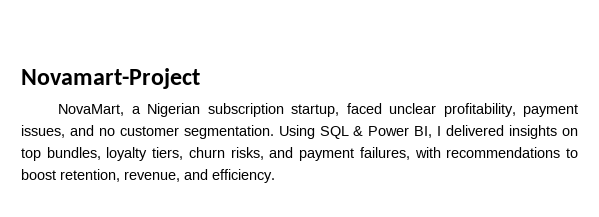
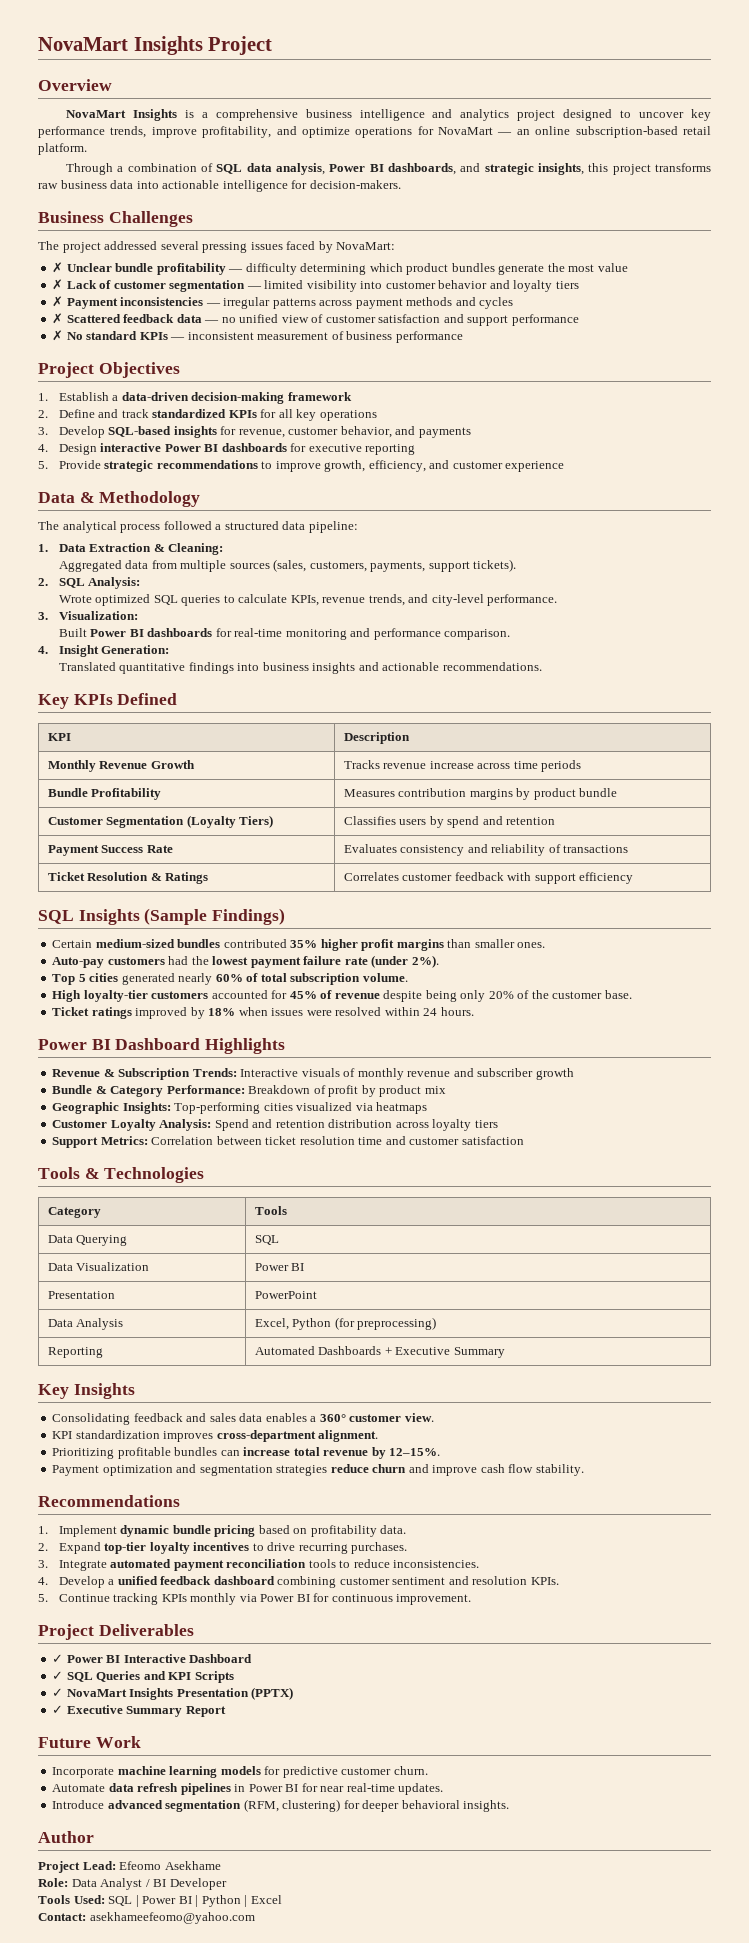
[21,68,200,89] [58,103,578,117] [21,125,578,139] [21,147,579,161] [21,169,275,183] Novamart-Project // NovaMart, a Nigerian subscription startup, faced unclear profitability, payment issues, and no customer segmentation. Using SQL & Power BI, I delivered insights on top bundles, loyalty tiers, churn risks, and payment failures, with recommendations to boost retention, revenue, and efficiency. -> [38,36,273,55] [38,79,112,91] [66,109,711,121] [38,126,711,138] [38,143,87,155] [66,163,711,175] [38,180,401,192] [38,211,193,227] [38,241,396,253] [52,262,628,275] [52,279,579,292] [52,296,514,309] [52,313,579,326] [52,330,463,343] [38,362,180,378] [38,392,352,404] [38,409,377,421] [38,426,471,438] [38,443,416,455] [38,460,565,472] [38,491,201,507] [38,521,358,533] [38,543,224,555] [58,559,517,572] [38,577,141,589] [58,594,558,606] [38,611,138,620] [58,628,511,640] [38,645,170,657] [58,662,542,674] [38,693,178,709] [47,733,71,741] [343,732,410,744] [47,760,195,772] [343,760,582,772] [47,788,162,800] [343,788,618,800] [47,815,274,828] [343,816,556,828] [47,845,173,856] [343,844,629,856] [47,872,209,884] [343,872,634,884] [38,908,286,925] [52,939,546,951] [52,955,439,968] [52,973,408,985] [52,990,632,1002] [52,1007,474,1019] [38,1038,286,1054] [52,1068,574,1080] [52,1085,446,1097] [52,1102,428,1114] [52,1119,498,1131] [52,1136,524,1148] [38,1167,205,1183] [47,1207,101,1218] [254,1206,287,1215] [47,1235,128,1246] [254,1235,279,1245] [47,1262,150,1271] [254,1263,305,1271] [47,1291,115,1299] [254,1291,317,1299] [47,1318,124,1330] [254,1317,437,1330] [47,1347,103,1358] [254,1346,505,1358] [38,1383,135,1399] [52,1413,434,1425] [52,1430,379,1442] [52,1447,441,1459] [52,1464,584,1476] [38,1495,180,1507] [38,1525,407,1537] [38,1542,408,1554] [38,1559,480,1571] [38,1576,559,1588] [38,1593,472,1605] [38,1624,194,1640] [52,1654,253,1663] [52,1671,234,1683] [52,1687,294,1700] [52,1705,226,1717] [38,1736,141,1748] [52,1766,428,1778] [52,1783,444,1795] [52,1799,510,1812] [38,1831,94,1843] [38,1861,221,1873] [38,1878,227,1890] [38,1895,282,1907] [38,1912,255,1924] NovaMart Insights Project // Overview // NovaMart Insights is a comprehensive business intelligence and analytics project designed to uncover key performance trends, improve profitability, and optimize operations for NovaMart — an online subscription-based retail platform. // Through a combination of SQL data analysis, Power BI dashboards, and strategic insights, this project transforms raw business data into actionable intelligence for decision-makers. // Business Challenges // The project addressed several pressing issues faced by NovaMart: // ✗ Unclear bundle profitability — difficulty determining which product bundles generate the most value // ✗ Lack of customer segmentation — limited visibility into customer behavior and loyalty tiers // ✗ Payment inconsistencies — irregular patterns across payment methods and cycles // ✗ Scattered feedback data — no unified view of customer satisfaction and support performance // ✗ No standard KPIs — inconsistent measurement of business performance // Project Objectives // 1. Establish a data-driven decision-making framework // 2. Define and track standardized KPIs for all key operations // 3. Develop SQL-based insights for revenue, customer behavior, and payments // 4. Design interactive Power BI dashboards for executive reporting // 5. Provide strategic recommendations to improve growth, efficiency, and customer experience // Data & Methodology // The analytical process followed a structured data pipeline: // 1. Data Extraction & Cleaning: // Aggregated data from multiple sources (sales, customers, payments, support tickets). // 2. SQL Analysis: // Wrote optimized SQL queries to calculate KPIs, revenue trends, and city-level performance. // 3. Visualization: // Built Power BI dashboards for real-time monitoring and performance comparison. // 4. Insight Generation: // Translated quantitative findings into business insights and actionable recommendations. // Key KPIs Defined // KPI | Description // Monthly Revenue Growth | Tracks revenue increase across time periods // Bundle Profitability | Measures contribution margins by product bundle // Customer Segmentation (Loyalty Tiers) | Classifies users by spend and retention // Payment Success Rate | Evaluates consistency and reliability of transactions // Ticket Resolution & Ratings | Correlates customer feedback with support efficiency // SQL Insights (Sample Findings) // Certain medium-sized bundles contributed 35% higher profit margins than smaller ones. // Auto-pay customers had the lowest payment failure rate (under 2%). // Top 5 cities generated nearly 60% of total subscription volume. // High loyalty-tier customers accounted for 45% of revenue despite being only 20% of the customer base. // Ticket ratings improved by 18% when issues were resolved within 24 hours. // Power BI Dashboard Highlights // Revenue & Subscription Trends: Interactive visuals of monthly revenue and subscriber growth // Bundle & Category Performance: Breakdown of profit by product mix // Geographic Insights: Top-performing cities visualized via heatmaps // Customer Loyalty Analysis: Spend and retention distribution across loyalty tiers // Support Metrics: Correlation between ticket resolution time and customer satisfaction // Tools & Technologies // Category | Tools // Data Querying | SQL // Data Visualization | Power BI // Presentation | PowerPoint // Data Analysis | Excel, Python (for preprocessing) // Reporting | Automated Dashboards + Executive Summary // Key Insights // Consolidating feedback and sales data enables a 360° customer view. // KPI standardization improves cross-department alignment. // Prioritizing profitable bundles can increase total revenue by 12–15%. // Payment optimization and segmentation strategies reduce churn and improve cash flow stability. // Recommendations // 1. Implement dynamic bundle pricing based on profitability data. // 2. Expand top-tier loyalty incentives to drive recurring purchases. // 3. Integrate automated payment reconciliation tools to reduce inconsistencies. // 4. Develop a unified feedback dashboard combining customer sentiment and resolution KPIs. // 5. Continue tracking KPIs monthly via Power BI for continuous improvement. // Project Deliverables // ✓ Power BI Interactive Dashboard // ✓ SQL Queries and KPI Scripts // ✓ NovaMart Insights Presentation (PPTX) // ✓ Executive Summary Report // Future Work // Incorporate machine learning models for predictive customer churn. // Automate data refresh pipelines in Power BI for near real-time updates. // Introduce advanced segmentation (RFM, clustering) for deeper behavioral insights. // Author // Project Lead: Efeomo Asekhame // Role: Data Analyst / BI Developer // Tools Used: SQL | Power BI | Python | Excel // Contact: asekhameefeomo@yahoo.com

